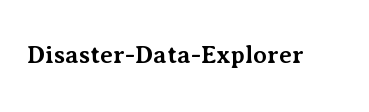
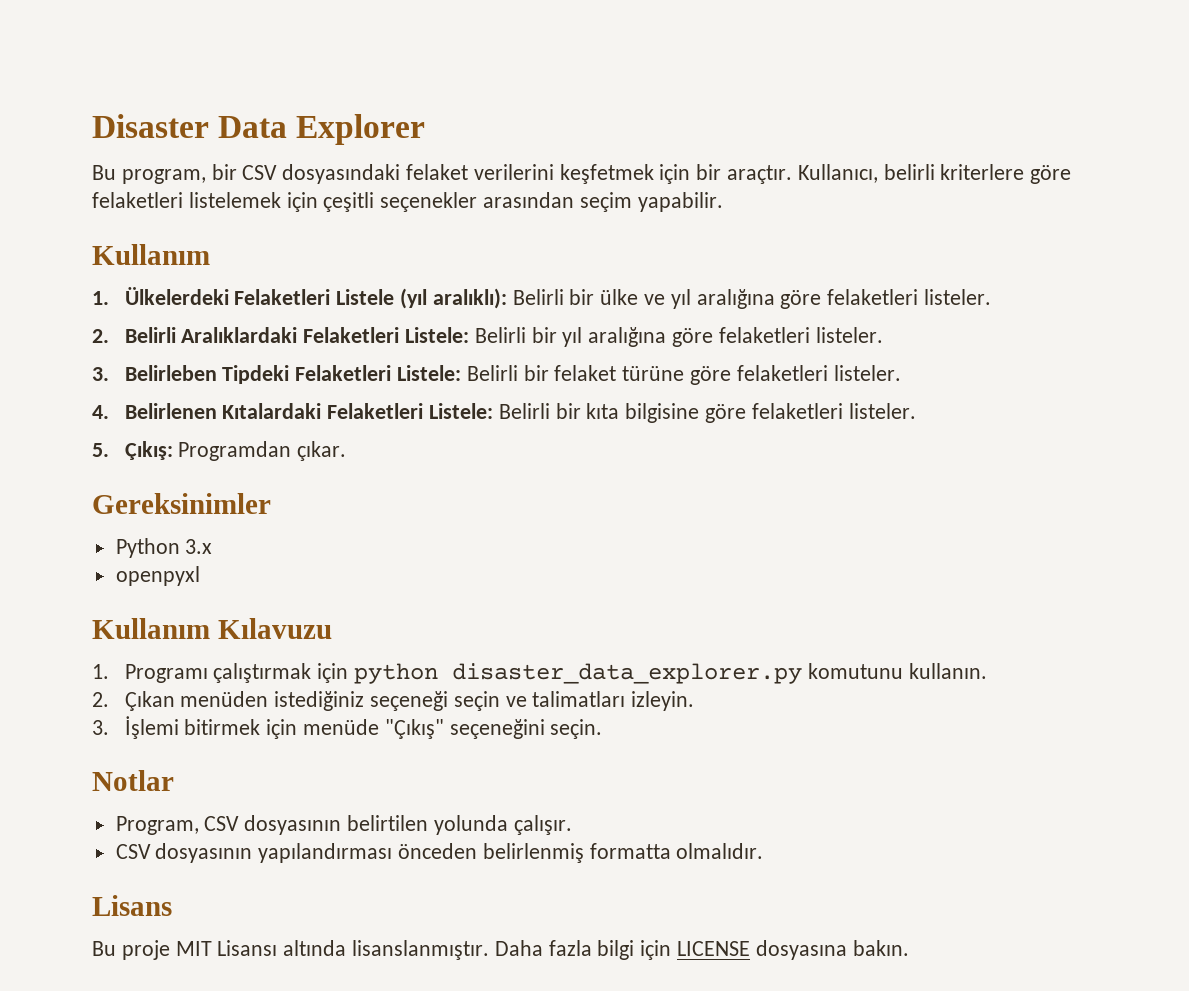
[27,45,304,68] Disaster-Data-Explorer -> [92,114,426,145] [92,164,1072,184] [92,192,723,212] [92,244,210,265] [92,287,992,309] [92,327,883,347] [92,365,901,385] [92,403,916,423] [92,441,347,461] [92,493,271,514] [115,538,213,558] [115,566,200,586] [92,618,332,639] [92,663,987,684] [92,691,695,711] [92,716,603,739] [92,770,174,791] [115,815,572,835] [115,843,764,863] [92,895,172,916] [92,940,909,960] Disaster Data Explorer // Bu program, bir CSV dosyasındaki felaket verilerini keşfetmek için bir araçtır. Kullanıcı, belirli kriterlere göre felaketleri listelemek için çeşitli seçenekler arasından seçim yapabilir. // Kullanım // 1. Ülkelerdeki Felaketleri Listele (yıl aralıklı): Belirli bir ülke ve yıl aralığına göre felaketleri listeler. // 2. Belirli Aralıklardaki Felaketleri Listele: Belirli bir yıl aralığına göre felaketleri listeler. // 3. Belirleben Tipdeki Felaketleri Listele: Belirli bir felaket türüne göre felaketleri listeler. // 4. Belirlenen Kıtalardaki Felaketleri Listele: Belirli bir kıta bilgisine göre felaketleri listeler. // 5. Çıkış: Programdan çıkar. // Gereksinimler // Python 3.x // openpyxl // Kullanım Kılavuzu // 1. Programı çalıştırmak için python disaster_data_explorer.py komutunu kullanın. // 2. Çıkan menüden istediğiniz seçeneği seçin ve talimatları izleyin. // 3. İşlemi bitirmek için menüde "Çıkış" seçeneğini seçin. // Notlar // Program, CSV dosyasının belirtilen yolunda çalışır. // CSV dosyasının yapılandırması önceden belirlenmiş formatta olmalıdır. // Lisans // Bu proje MIT Lisansı altında lisanslanmıştır. Daha fazla bilgi için LICENSE dosyasına bakın.

